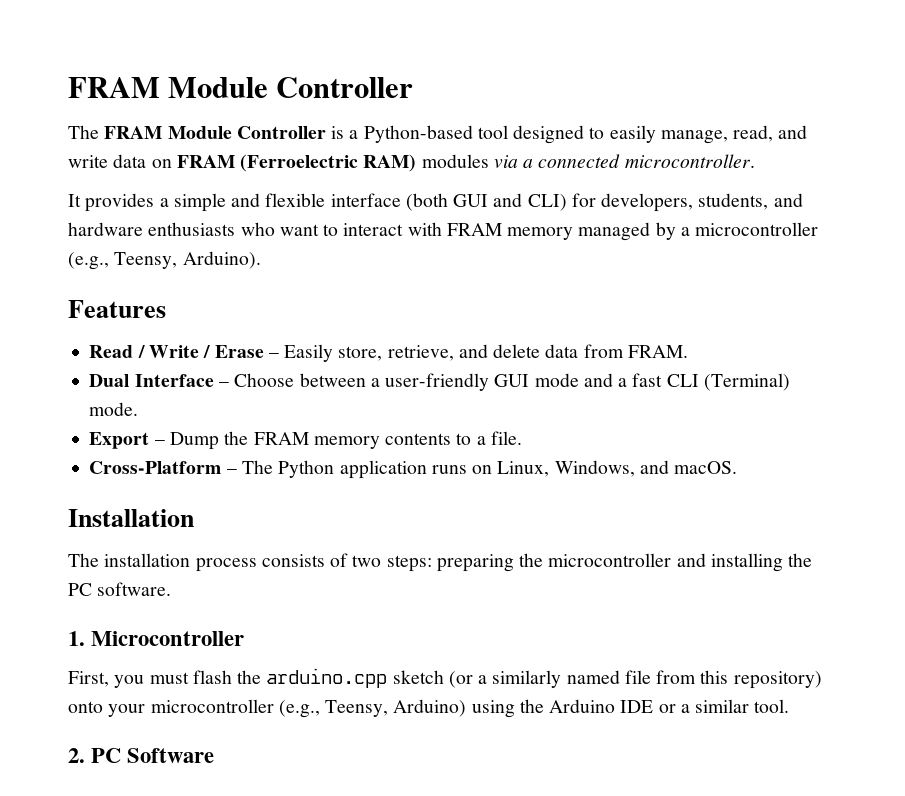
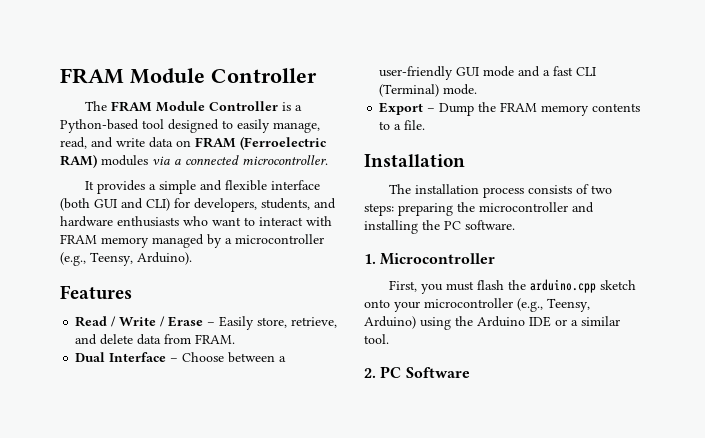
[89,460,738,479] // Cross-Platform – The Python application runs on Linux, Windows, and macOS. -> (426, 125) none
[448,670,822,689] (or a similarly named file from this repository) -> (637, 285) none

